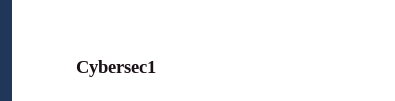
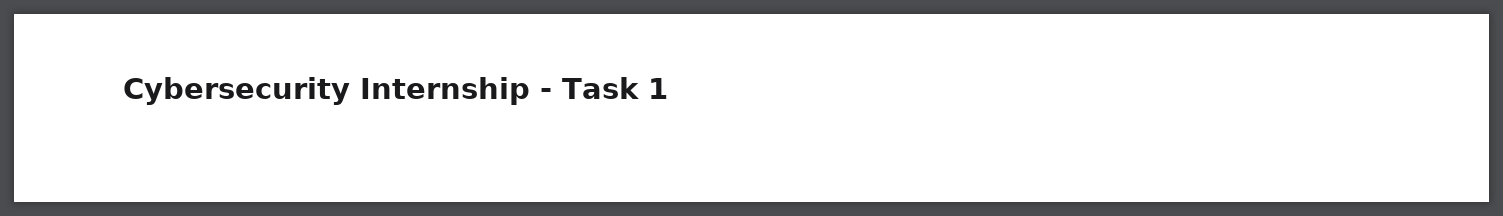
[76,60,156,77] Cybersec1 -> [123,77,668,105] Cybersecurity Internship - Task 1

